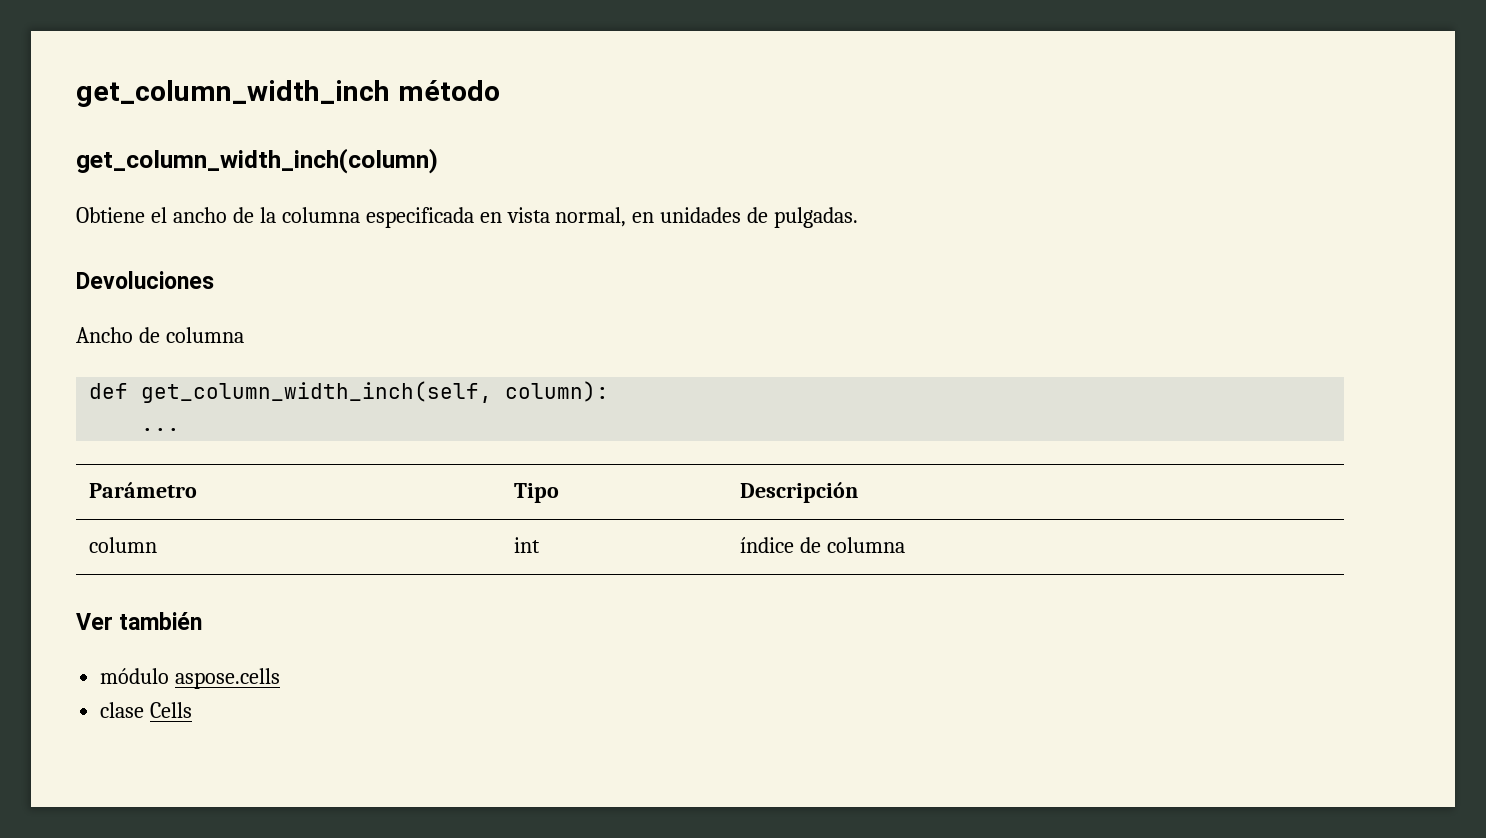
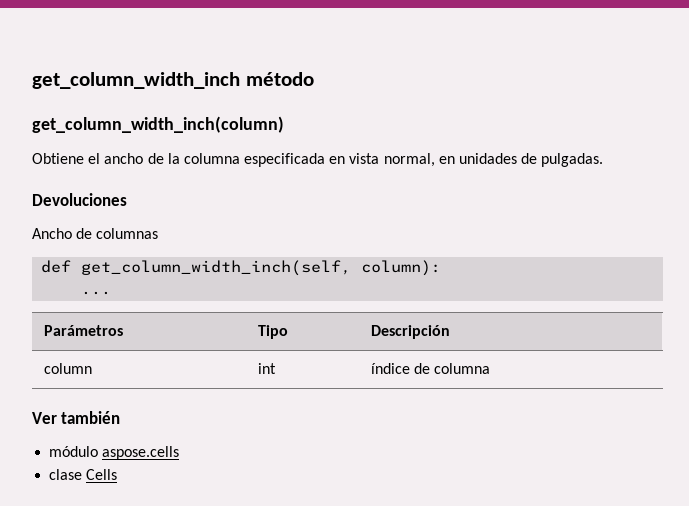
[165,327,244,343] columna -> [96,228,159,239] columnas
[89,482,198,498] Parámetro -> [43,325,123,336] Parámetros

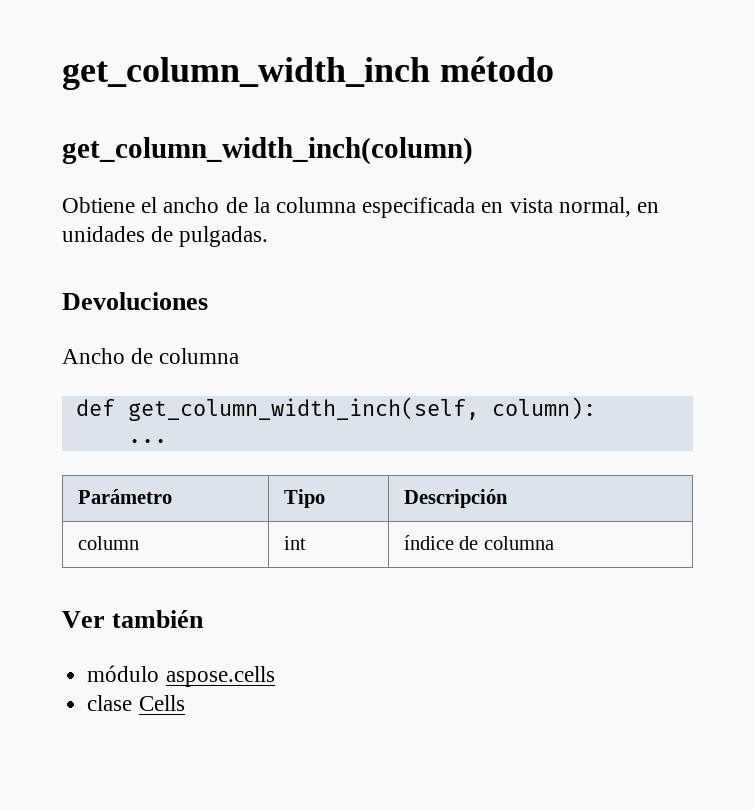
[96,228,159,239] columnas -> [159,348,240,364] columna
[43,325,123,336] Parámetros -> [77,489,172,504] Parámetro

